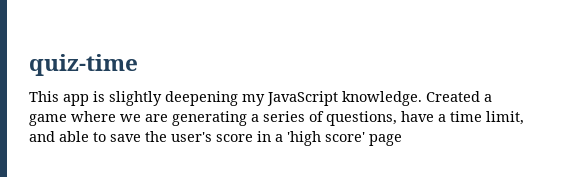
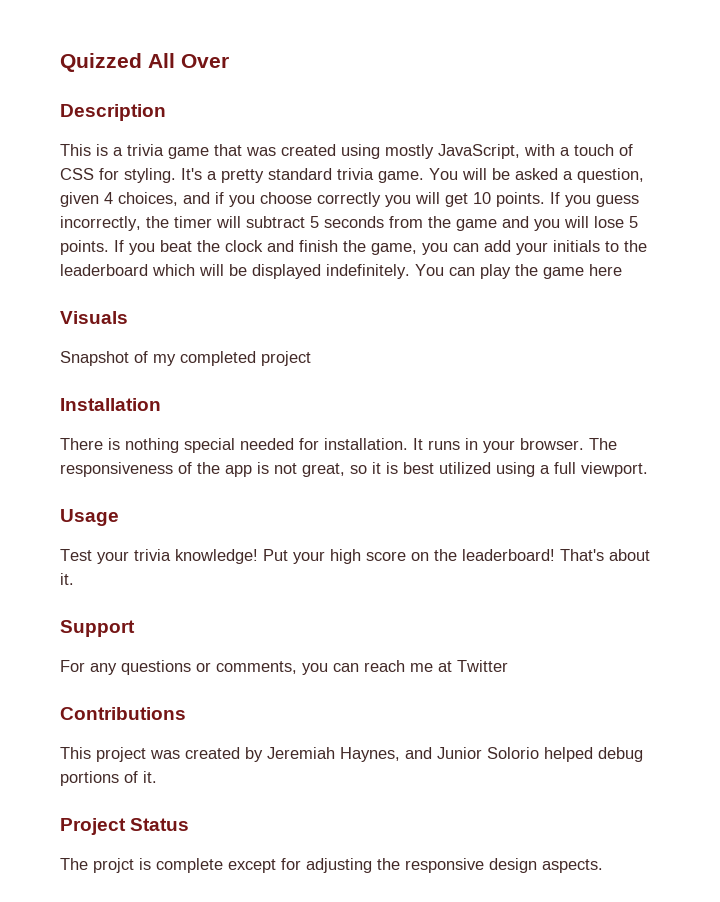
[29,54,138,76] [29,91,492,106] [29,111,524,126] [29,131,402,146] quiz-time // This app is slightly deepening my JavaScript knowledge. Created a game where we are generating a series of questions, have a time limit, and able to save the user's score in a 'high score' page -> [60,53,229,72] [60,104,166,121] [60,144,633,159] [60,168,644,183] [60,192,639,207] [60,216,638,231] [60,240,647,255] [60,264,622,279] [60,311,128,324] [60,351,311,366] [60,398,161,411] [60,438,617,453] [60,462,648,477] [60,509,119,526] [60,549,650,564] [60,573,74,585] [60,620,135,637] [60,660,508,675] [60,707,186,720] [60,747,643,762] [60,771,157,786] [60,818,190,835] [60,858,603,873] Quizzed All Over // Description // This is a trivia game that was created using mostly JavaScript, with a touch of CSS for styling. It's a pretty standard trivia game. You will be asked a question, given 4 choices, and if you choose correctly you will get 10 points. If you guess incorrectly, the timer will subtract 5 seconds from the game and you will lose 5 points. If you beat the clock and finish the game, you can add your initials to the leaderboard which will be displayed indefinitely. You can play the game here // Visuals // Snapshot of my completed project // Installation // There is nothing special needed for installation. It runs in your browser. The responsiveness of the app is not great, so it is best utilized using a full viewport. // Usage // Test your trivia knowledge! Put your high score on the leaderboard! That's about it. // Support // For any questions or comments, you can reach me at Twitter // Contributions // This project was created by Jeremiah Haynes, and Junior Solorio helped debug portions of it. // Project Status // The projct is complete except for adjusting the responsive design aspects.

